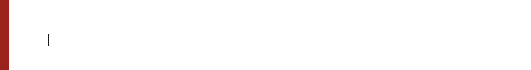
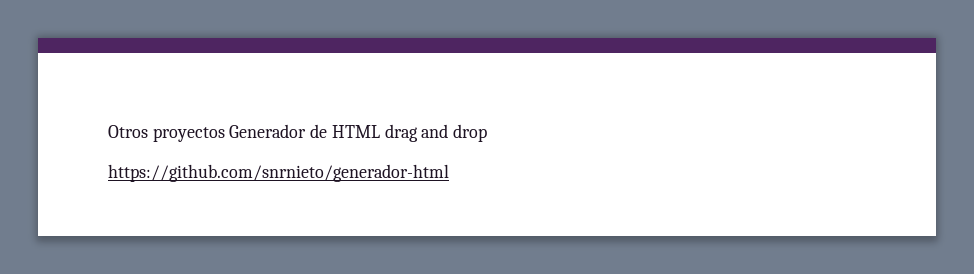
[45,34,52,46] | -> [108,124,488,142] [108,164,449,182] Otros proyectos Generador de HTML drag and drop // https://github.com/snrnieto/generador-html

